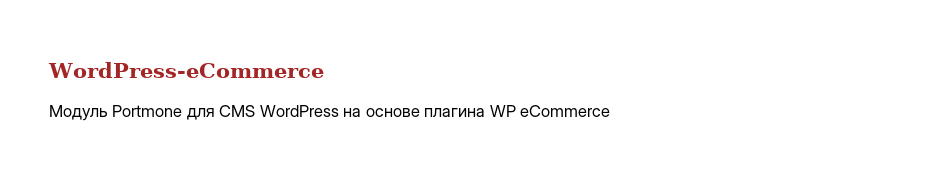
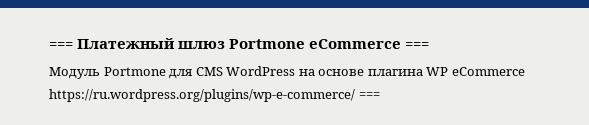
[48,62,324,78] WordPress-eCommerce -> [49,38,430,49] === Платежный шлюз Portmone eCommerce ===
(611, 111) none -> [49,89,380,102] https://ru.wordpress.org/plugins/wp-e-commerce/ ===

